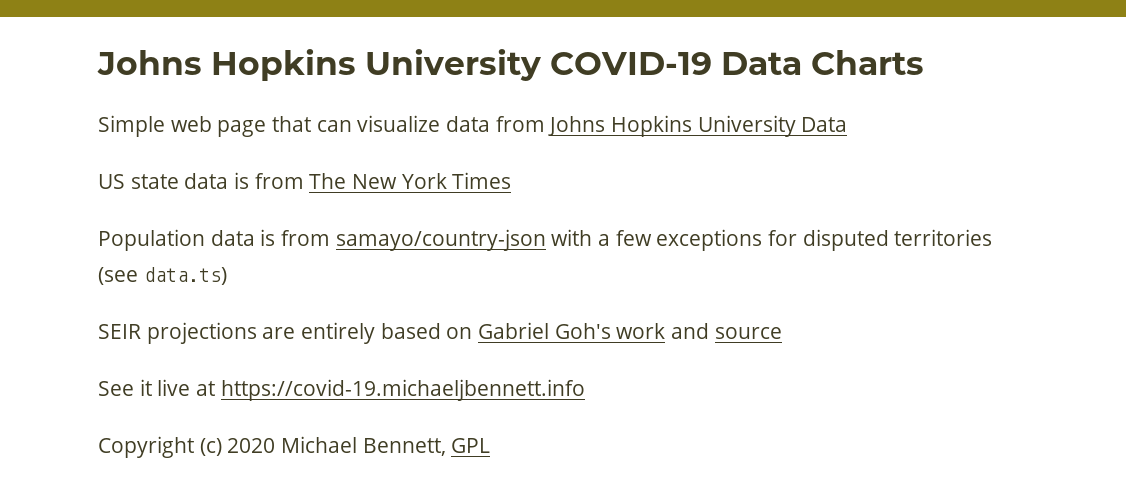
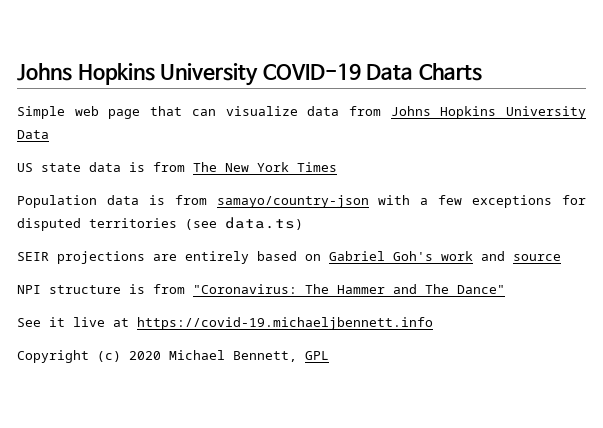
(782, 333) none -> [17,284,505,294] // NPI structure is from "Coronavirus: The Hammer and The Dance"

